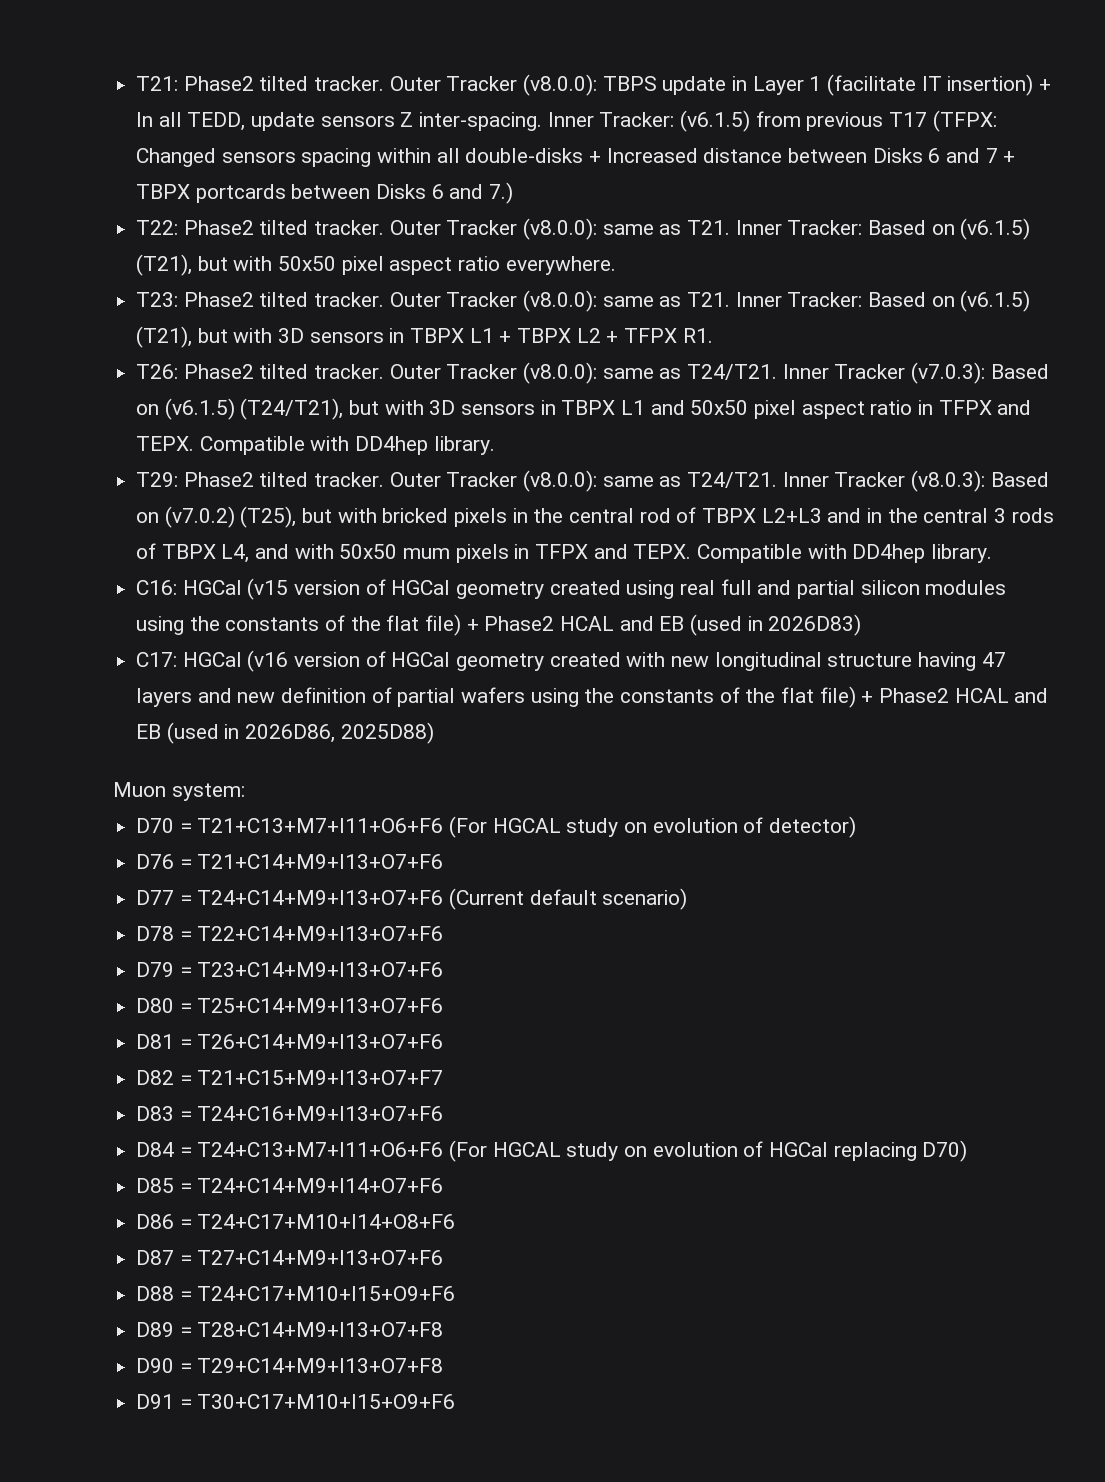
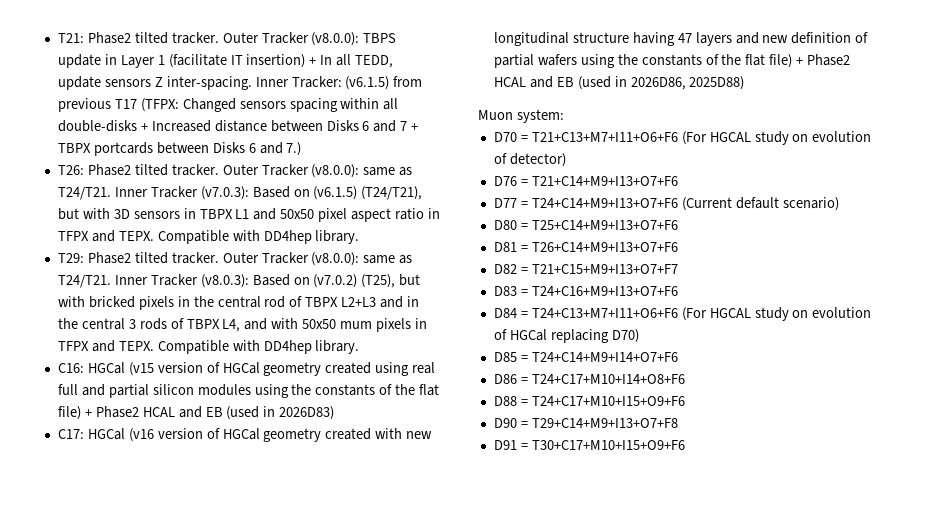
[136,218,1031,240] [136,254,616,276] [136,290,1031,312] [136,326,713,348] // T22: Phase2 tilted tracker. Outer Tracker (v8.0.0): same as T21. Inner Tracker: Based on (v6.1.5) (T21), but with 50x50 pixel aspect ratio everywhere. // T23: Phase2 tilted tracker. Outer Tracker (v8.0.0): same as T21. Inner Tracker: Based on (v6.1.5) (T21), but with 3D sensors in TBPX L1 + TBPX L2 + TFPX R1. -> (302, 149) none
[136,926,444,941] [136,962,444,977] // D78 = T22+C14+M9+I13+O7+F6 // D79 = T23+C14+M9+I13+O7+F6 -> (839, 204) none
[136,1250,444,1265] // D87 = T27+C14+M9+I13+O7+F6 -> (685, 379) none
[136,1322,444,1337] // D89 = T28+C14+M9+I13+O7+F8 -> (685, 401) none

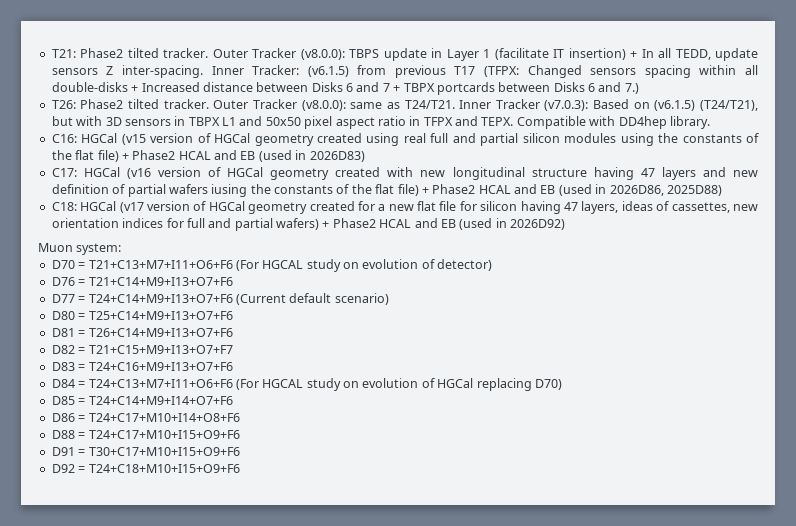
[57,252,413,266] [57,274,421,288] [57,296,420,310] [57,318,427,332] [57,340,360,354] // T29: Phase2 tilted tracker. Outer Tracker (v8.0.0): same as T24/T21. Inner Tracker (v8.0.3): Based on (v7.0.2) (T25), but with bricked pixels in the central rod of TBPX L2+L3 and in the central 3 rods of TBPX L4, and with 50x50 mum pixels in TFPX and TEPX. Compatible with DD4hep library. -> (710, 122) none
[580,54,615,68] using -> [211,184,248,197] iusing
(745, 83) none -> [51,201,758,214] [51,218,565,231] // C18: HGCal (v17 version of HGCal geometry created for a new flat file for silicon having 47 layers, ideas of cassettes, new orientation indices for full and partial wafers) + Phase2 HCAL and EB (used in 2026D92)
[493,418,678,428] // D90 = T29+C14+M9+I13+O7+F8 -> (240, 434) none
(685, 445) none -> [51,464,240,473] // D92 = T24+C18+M10+I15+O9+F6

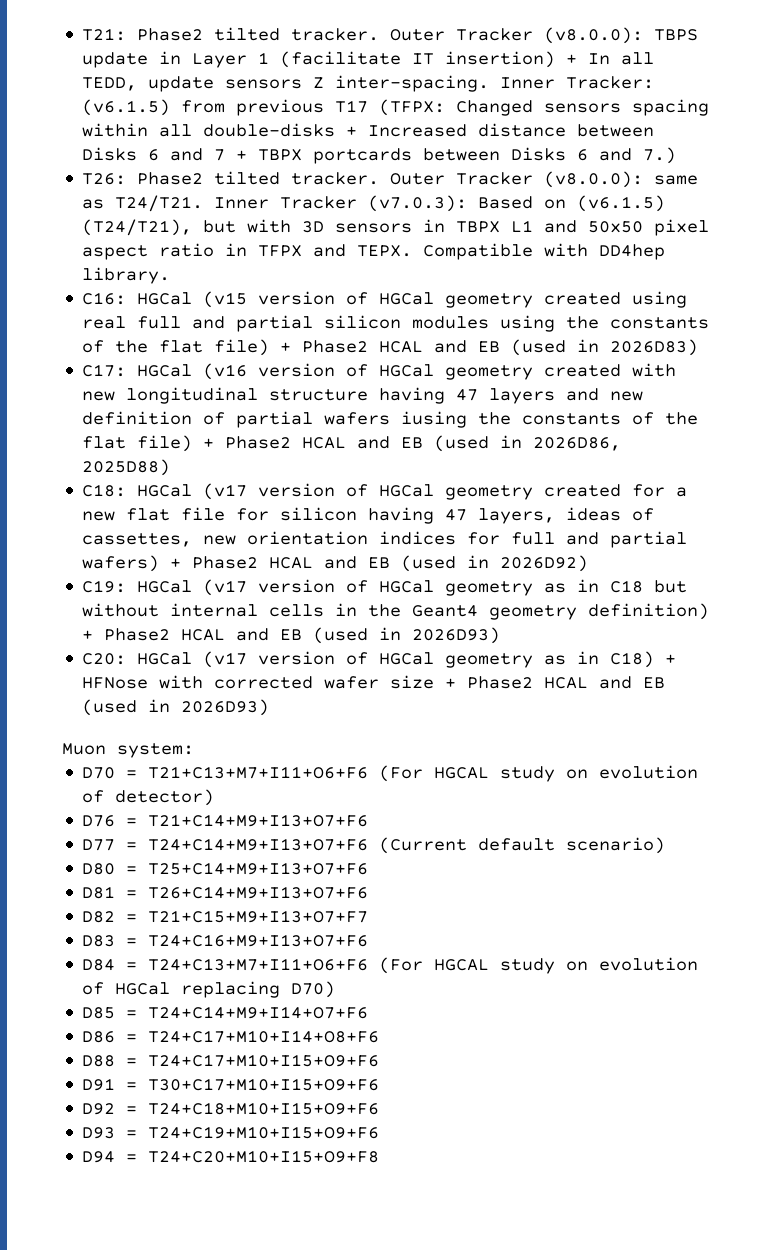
(565, 224) none -> [82,579,688,596] [82,603,710,620] [82,627,501,644] [82,651,677,668] [82,675,666,689] [82,699,270,716] // C19: HGCal (v17 version of HGCal geometry as in C18 but without internal cells in the Geant4 geometry definition) + Phase2 HCAL and EB (used in 2026D93) // C20: HGCal (v17 version of HGCal geometry as in C18) + HFNose with corrected wafer size + Phase2 HCAL and EB (used in 2026D93)
(240, 468) none -> [82,1126,380,1139] [82,1150,380,1163] // D93 = T24+C19+M10+I15+O9+F6 // D94 = T24+C20+M10+I15+O9+F8

